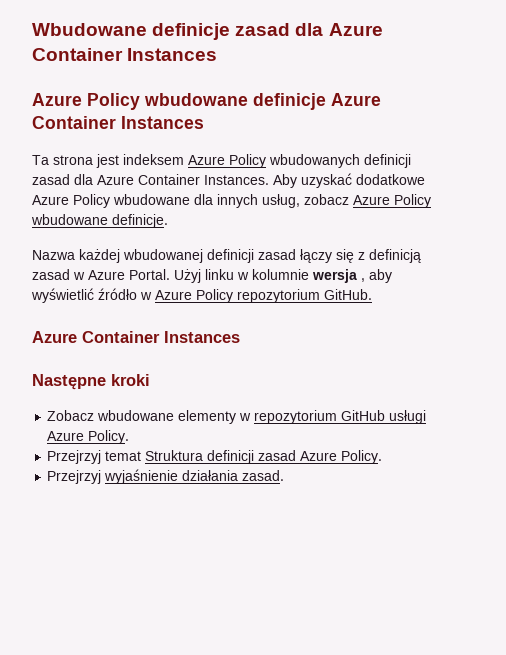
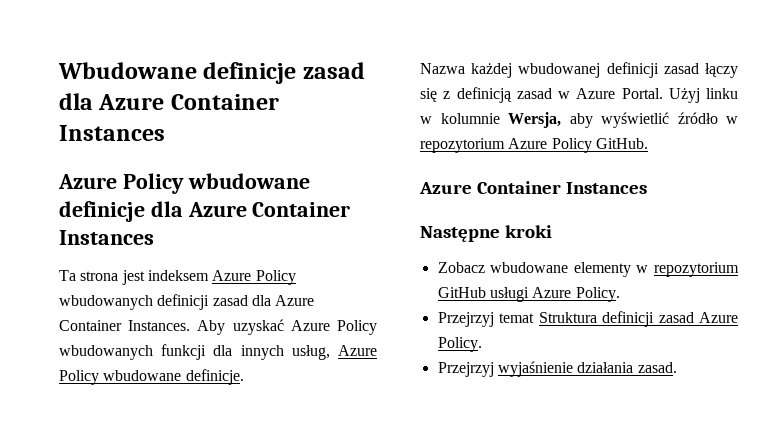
(326, 101) none -> [150,201,183,217] dla
[356,174,425,185] [32,194,190,208] dodatkowe Azure Policy wbudowane -> [290,320,377,335] [59,344,207,360] Azure Policy wbudowanych funkcji
[304,194,349,205] zobacz -> (330, 352) none
[312,269,365,283] wersja , -> [508,112,561,128] Wersja,
[155,289,320,303] Azure Policy repozytorium -> [420,138,592,153] repozytorium Azure Policy

